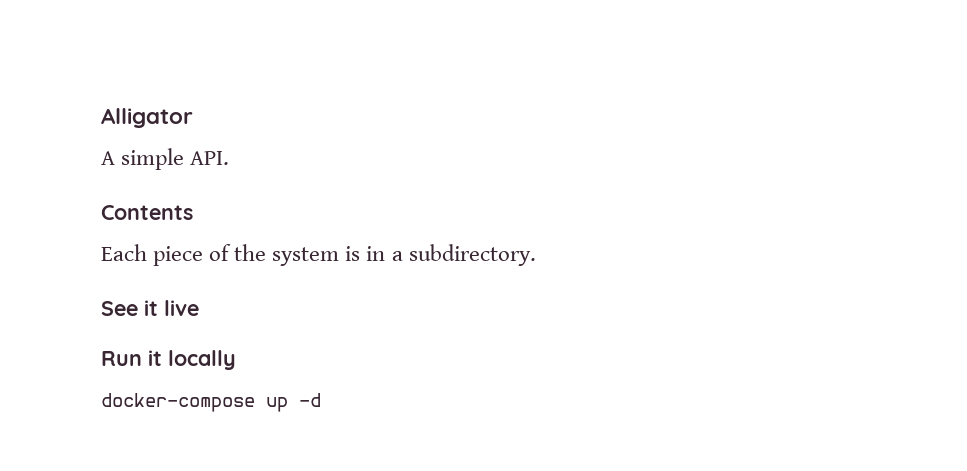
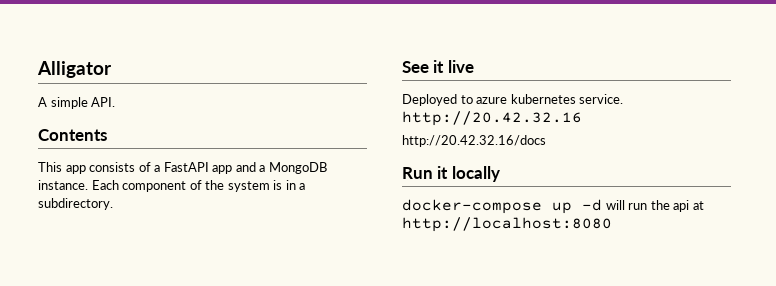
[101,244,204,266] Each piece -> [38,162,327,174] [38,180,187,192] This app consists of a FastAPI app and a MongoDB instance. Each component
(199, 308) none -> [402,94,624,106] [402,111,582,126] [402,135,546,147] // Deployed to azure kubernetes service. http://20.42.32.16 // http://20.42.32.16/docs
(321, 400) none -> [605,200,704,212] [402,217,612,232] will run the api at http://localhost:8080

